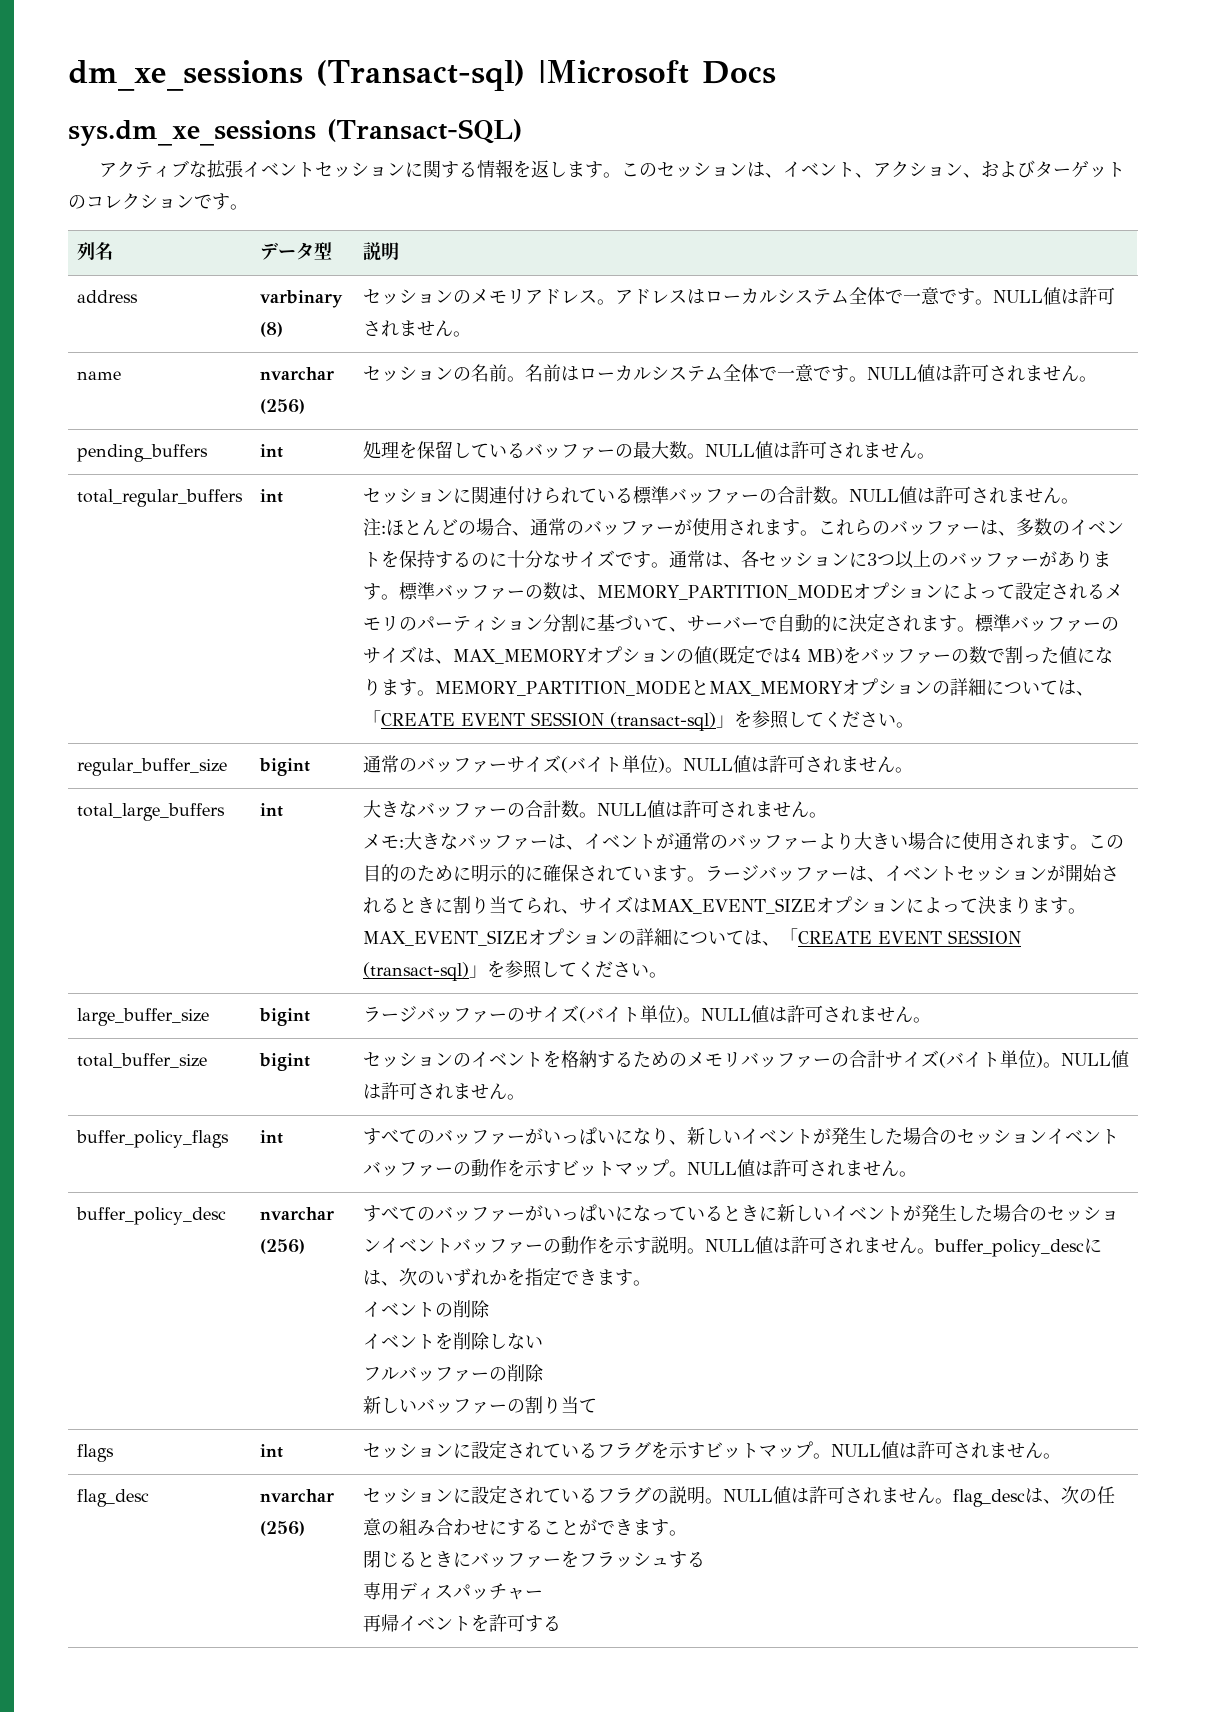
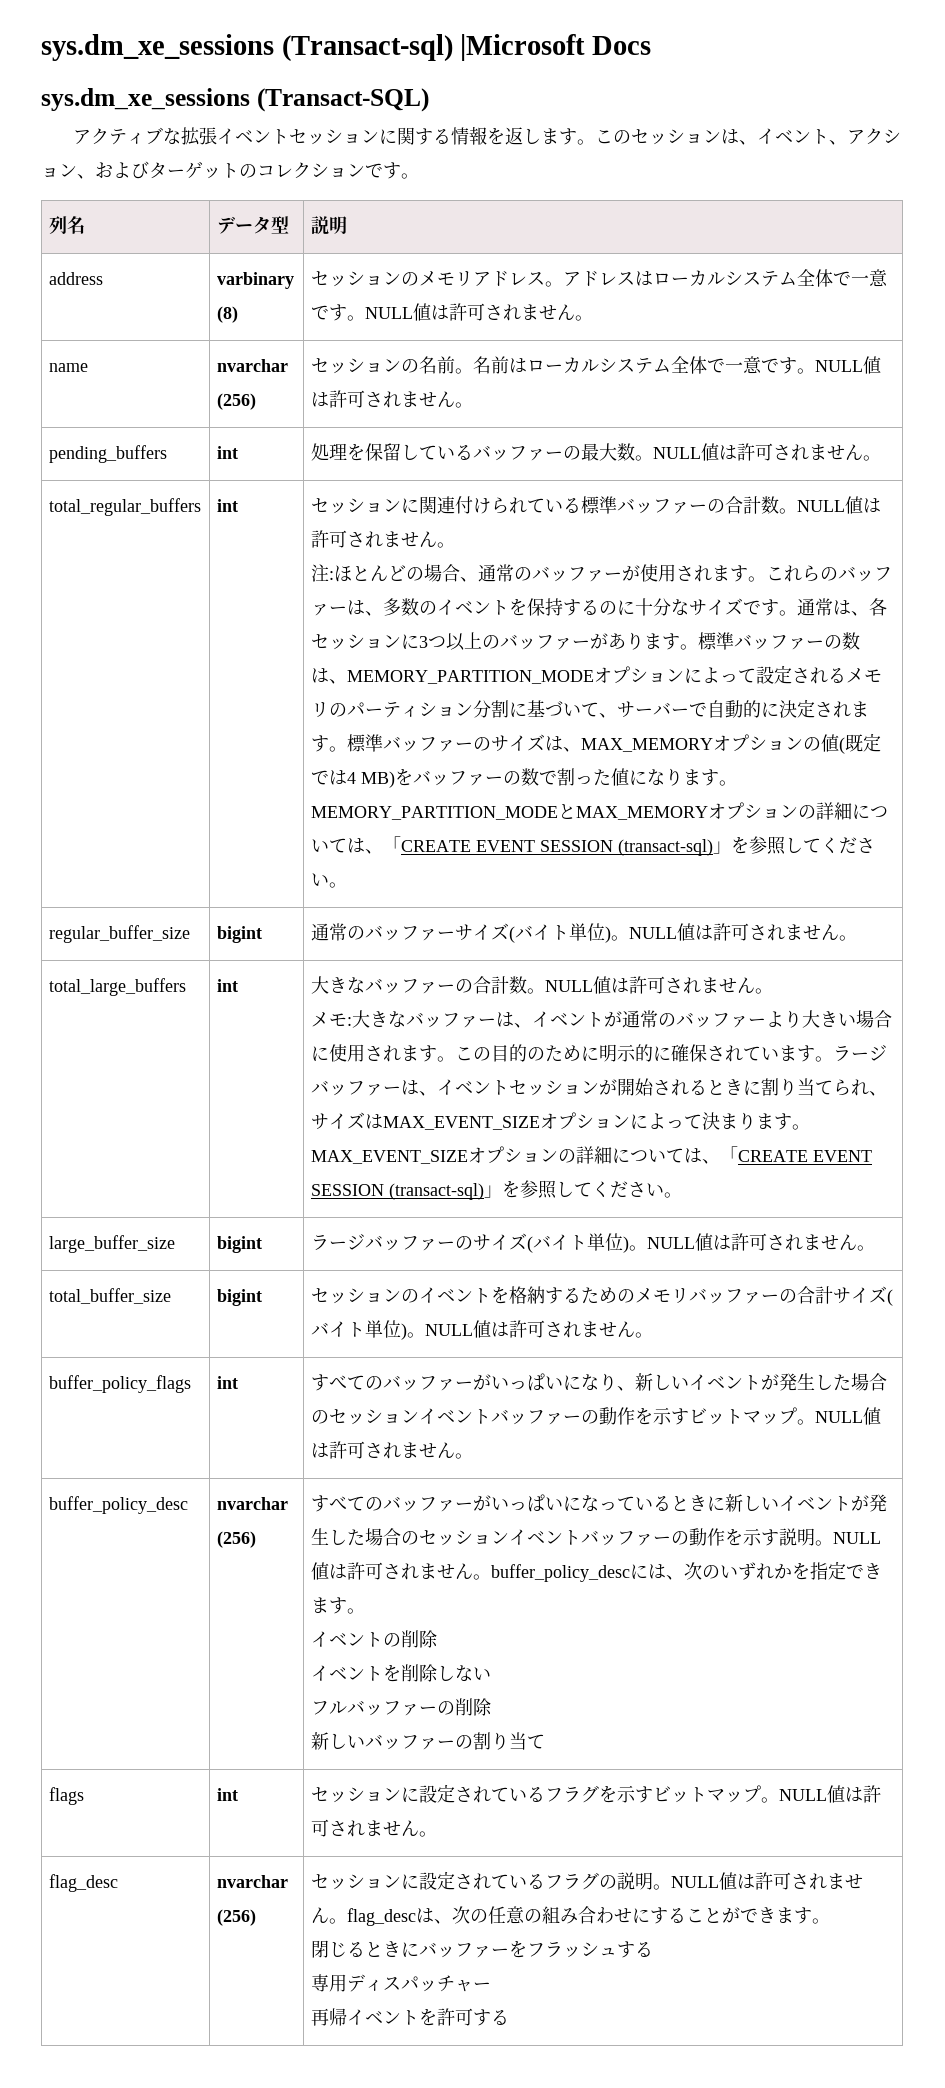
[68,60,303,91] dm_xe_sessions -> [41,34,274,61] sys.dm_xe_sessions

